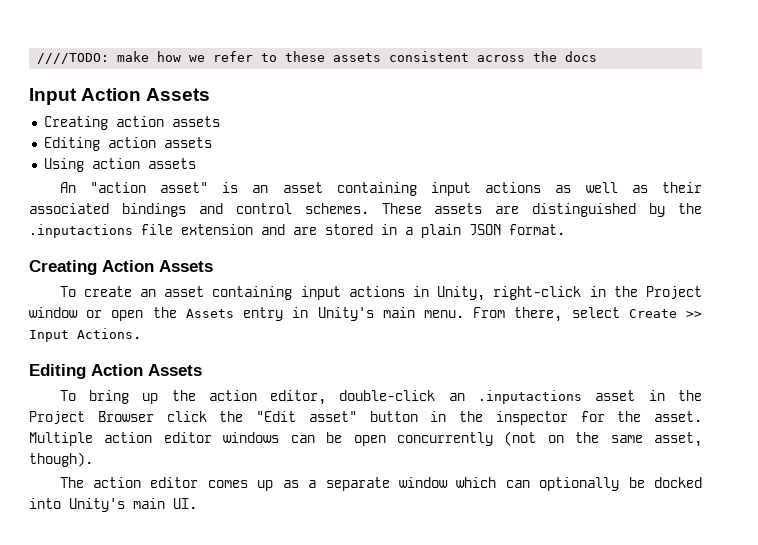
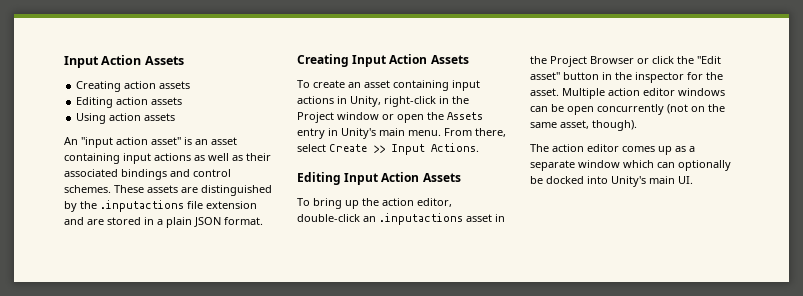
[37,51,598,64] ////TODO: make how we refer to these assets consistent across the docs // -> (64, 62) none
[89,182,146,193] "action -> [81,137,148,148] "input action
(97, 267) none -> [352,55,387,67] Input
(86, 371) none -> [344,173,379,185] Input
(154, 416) none -> [637,58,649,64] or

